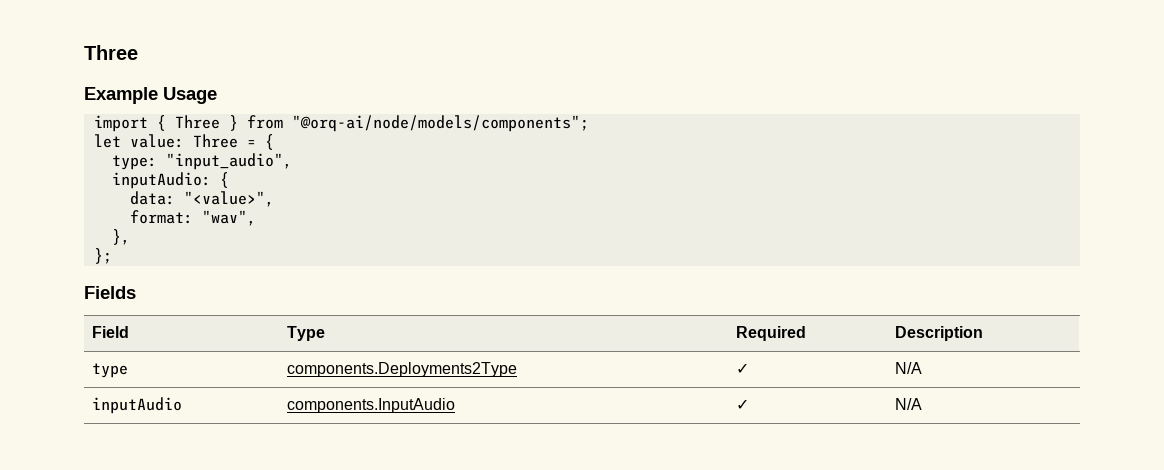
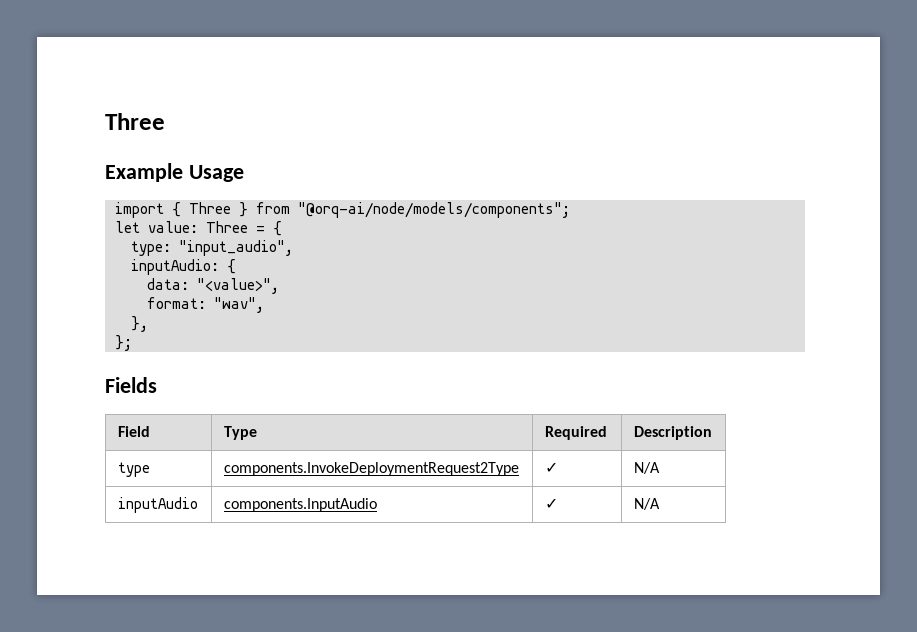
[287,362,518,377] components.Deployments2Type -> [223,462,519,476] components.InvokeDeploymentRequest2Type

